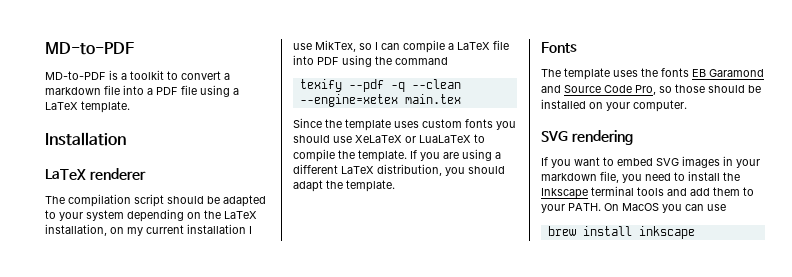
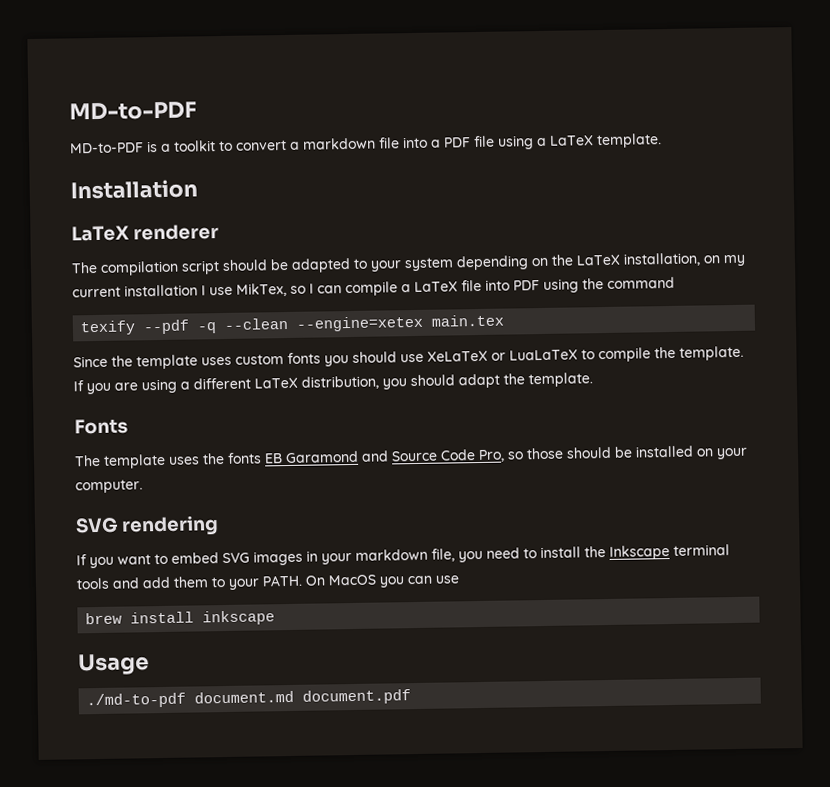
(695, 232) none -> [78,653,149,676] [86,689,412,709] // Usage // ./md-to-pdf document.md document.pdf

